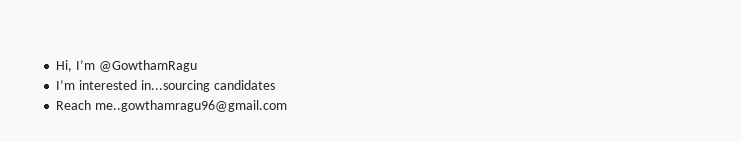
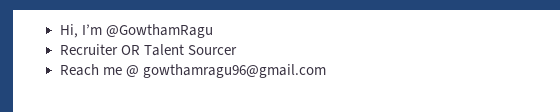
[56,80,275,92] [56,100,288,112] I’m interested in...sourcing candidates // Reach me..gowthamragu96@gmail.com -> [59,44,237,56] [59,64,326,78] Recruiter OR Talent Sourcer // Reach me @ gowthamragu96@gmail.com

